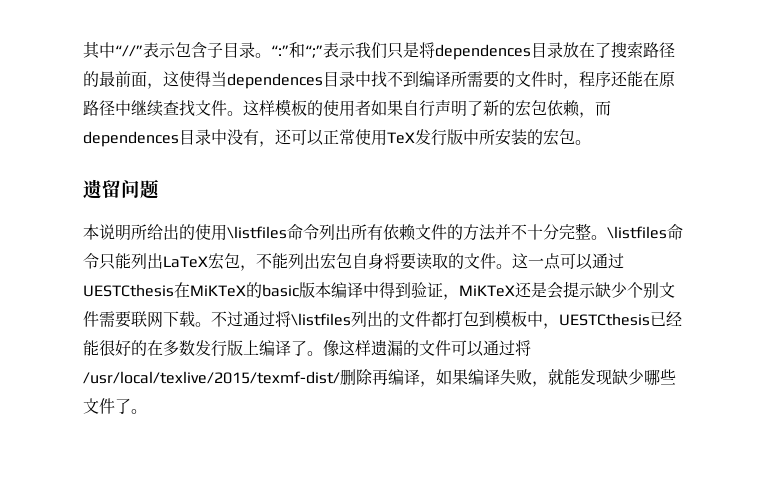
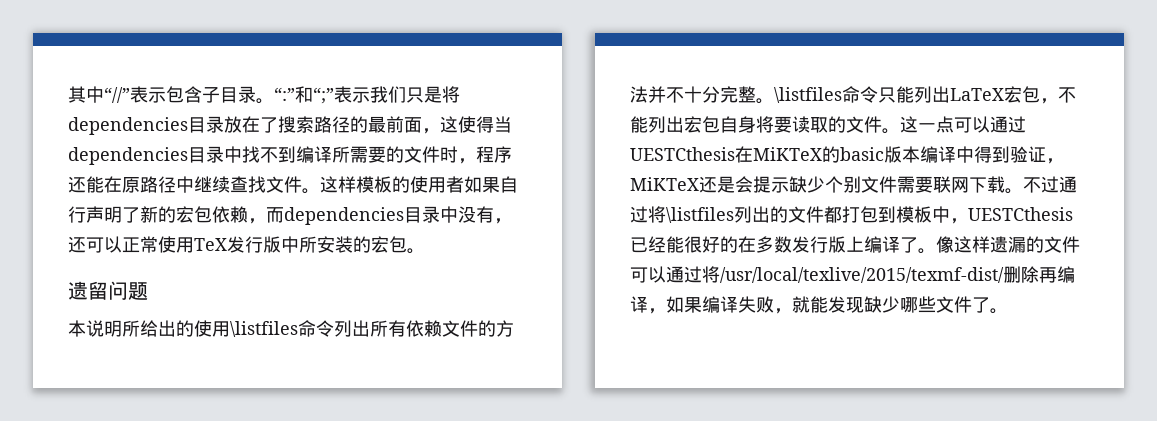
[435,44,531,60] dependences -> [68,117,188,135] dependencies
[227,73,323,89] dependences -> [68,147,188,165] dependencies
[83,131,179,147] dependences -> [284,207,404,225] dependencies

